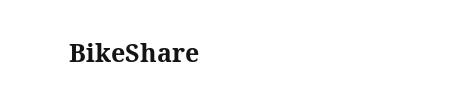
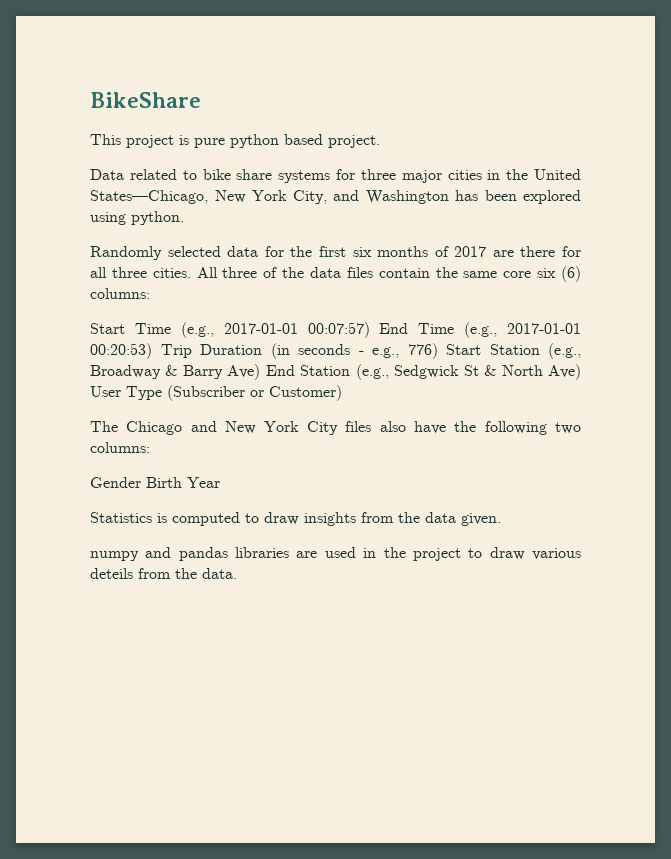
(199, 52) none -> [90,134,380,148] [90,169,581,183] [90,190,581,204] [90,211,184,225] [90,246,581,260] [90,266,581,282] [90,288,150,299] [90,322,581,338] [90,343,581,359] [90,364,581,380] [90,385,342,401] [90,421,582,435] [90,442,150,453] [90,477,220,488] [90,512,501,526] [90,547,582,561] [90,568,237,579] // This project is pure python based project. // Data related to bike share systems for three major cities in the United States—Chicago, New York City, and Washington has been explored using python. // Randomly selected data for the first six months of 2017 are there for all three cities. All three of the data files contain the same core six (6) columns: // Start Time (e.g., 2017-01-01 00:07:57) End Time (e.g., 2017-01-01 00:20:53) Trip Duration (in seconds - e.g., 776) Start Station (e.g., Broadway & Barry Ave) End Station (e.g., Sedgwick St & North Ave) User Type (Subscriber or Customer) // The Chicago and New York City files also have the following two columns: // Gender Birth Year // Statistics is computed to draw insights from the data given. // numpy and pandas libraries are used in the project to draw various deteils from the data.

